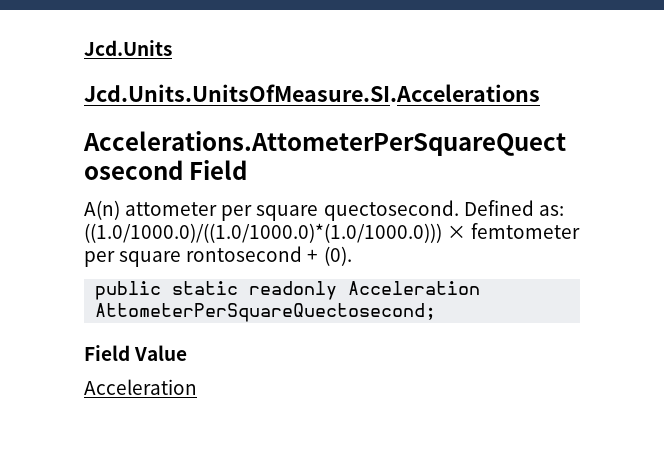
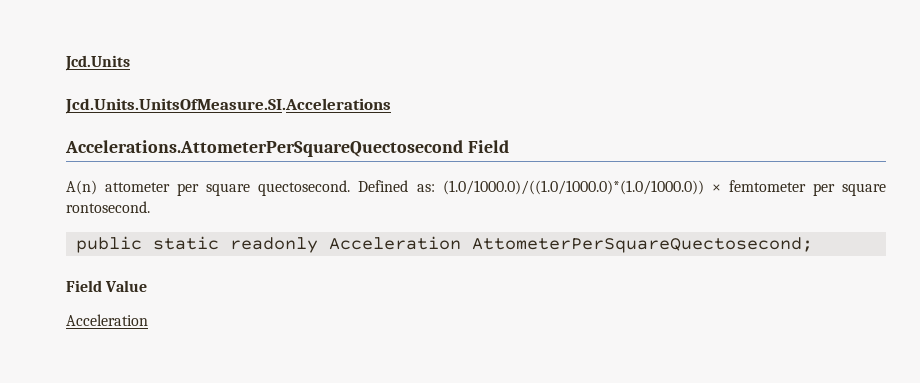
[84,223,442,243] ((1.0/1000.0)/((1.0/1000.0)*(1.0/1000.0))) -> [442,180,704,195] (1.0/1000.0)/((1.0/1000.0)*(1.0/1000.0))
[186,246,352,266] rontosecond + (0). -> [66,201,150,213] rontosecond.

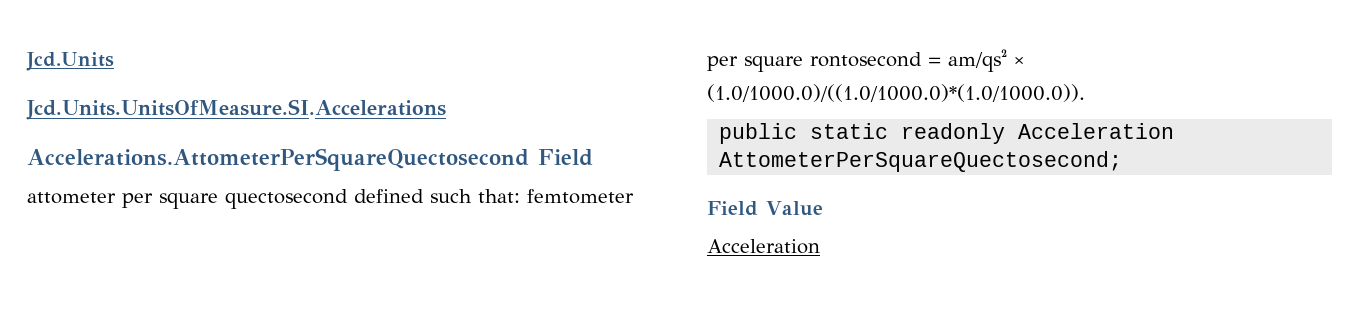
[66,180,97,195] A(n) -> (593, 157) none
[258,180,887,196] [66,201,150,213] quectosecond. Defined as: (1.0/1000.0)/((1.0/1000.0)*(1.0/1000.0)) × femtometer per square rontosecond. -> [225,189,634,209] [707,49,1024,72] [707,84,1085,102] quectosecond defined such that: femtometer per square rontosecond = am/qs² × // (1.0/1000.0)/((1.0/1000.0)*(1.0/1000.0)).

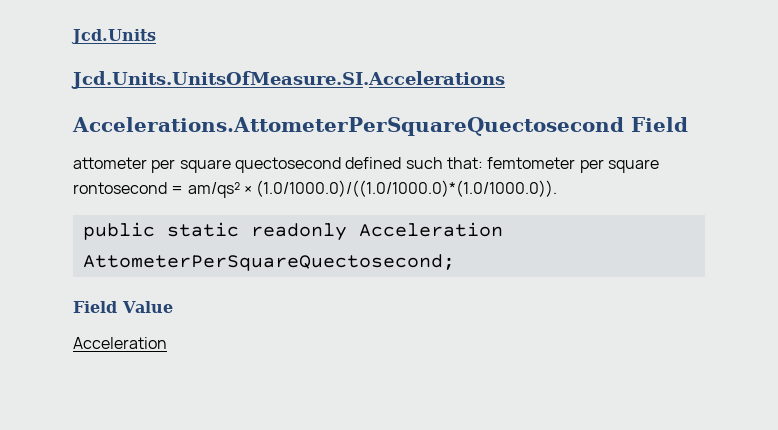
(1024, 61) // -> (252, 189) none

